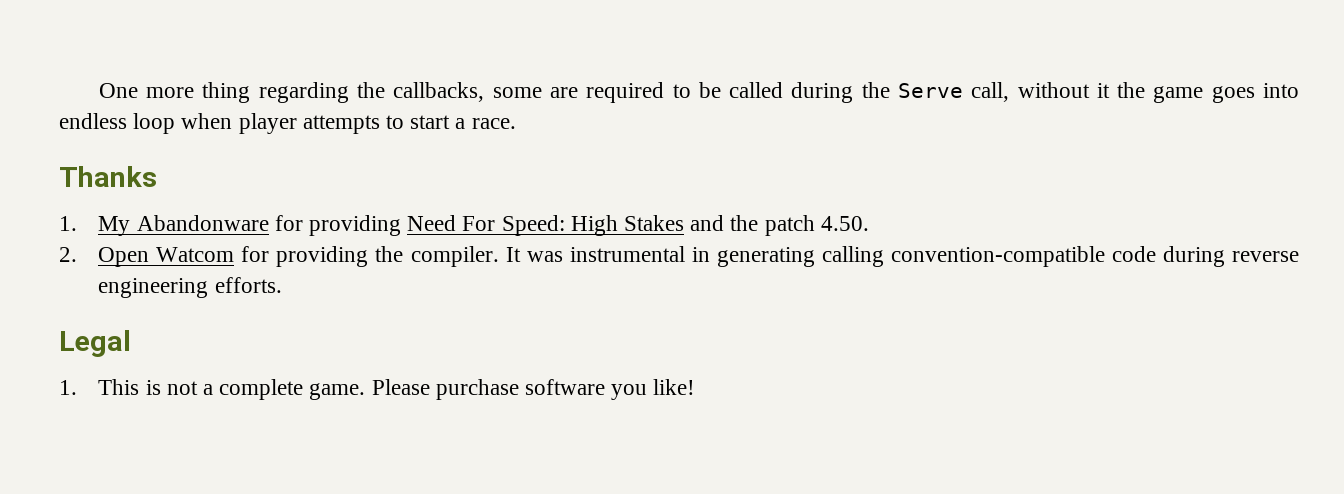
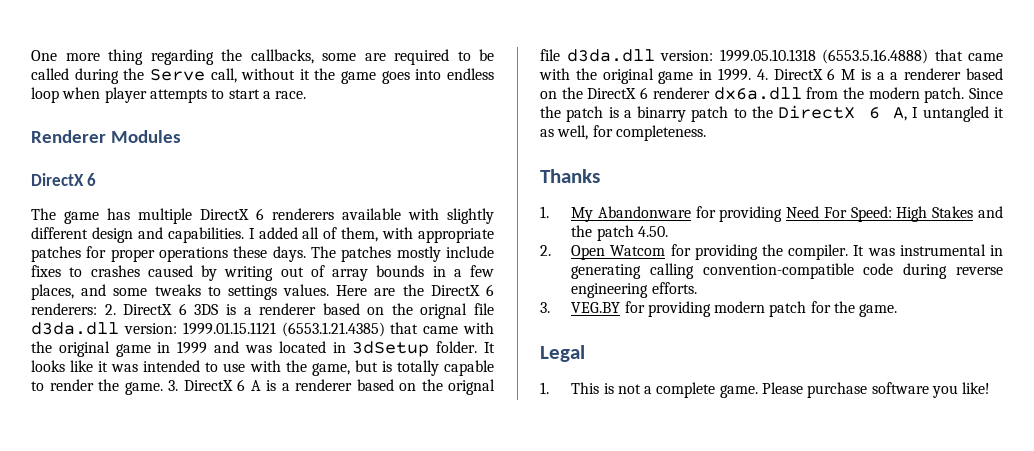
(516, 123) none -> [31,130,181,143] [31,173,97,186] [31,208,494,224] [31,227,494,243] [31,246,494,262] [31,265,494,281] [31,284,495,300] [31,303,494,319] [31,322,494,337] [31,341,495,357] [31,360,495,376] [31,379,495,395] [540,49,1003,64] [539,68,1003,84] [540,87,1003,103] [540,105,1004,122] [540,125,706,141] // Renderer Modules // DirectX 6 // The game has multiple DirectX 6 renderers available with slightly different design and capabilities. I added all of them, with appropriate patches for proper operations these days. The patches mostly include fixes to crashes caused by writing out of array bounds in a few places, and some tweaks to settings values. Here are the DirectX 6 renderers: 2. DirectX 6 3DS is a renderer based on the orignal file d3da.dll version: 1999.01.15.1121 (6553.1.21.4385) that came with the original game in 1999 and was located in 3dSetup folder. It looks like it was intended to use with the game, but is totally capable to render the game. 3. DirectX 6 A is a renderer based on the orignal file d3da.dll version: 1999.05.10.1318 (6553.5.16.4888) that came with the original game in 1999. 4. DirectX 6 M is a a renderer based on the DirectX 6 renderer dx6a.dll from the modern patch. Since the patch is a binarry patch to the DirectX 6 A, I untangled it as well, for completeness.
(282, 285) none -> [540,301,898,317] // 3. VEG.BY for providing modern patch for the game.

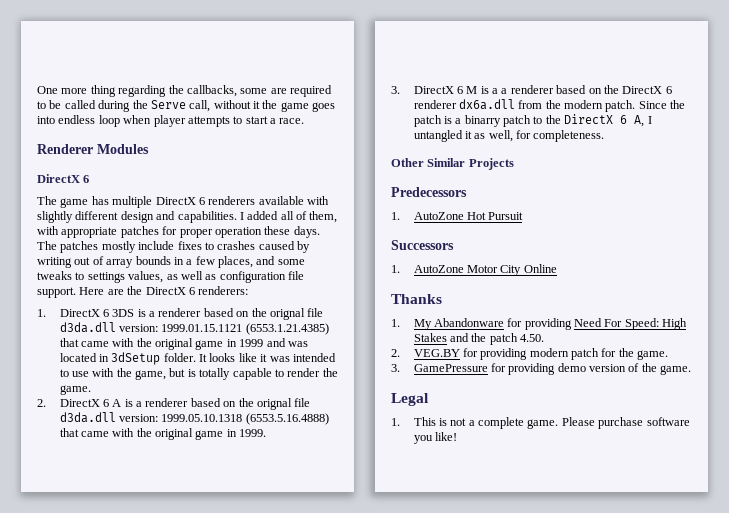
[159,247,228,262] operations -> [214,227,262,238] operation
[283,284,330,296] values. -> [128,271,304,283] [37,287,76,298] values, as well as configuration file support.
[104,304,116,315] 2. -> [37,309,46,317] // 1.
[168,380,178,391] 3. -> [37,399,46,407] // 2.
[756,69,768,80] 4. -> [391,86,400,94] // 3.
(706, 133) none -> [391,158,514,170] [391,187,467,197] [391,212,524,220] [391,240,454,250] [391,264,557,276] // Other Similar Projects // Predecessors // 1. AutoZone Hot Pursuit // Successors // 1. AutoZone Motor City Online
[571,244,1003,260] [571,263,1003,279] [571,282,697,298] [540,302,550,313] Open Watcom for providing the compiler. It was instrumental in generating calling convention-compatible code during reverse engineering efforts. // 3. -> (400, 353) none
(898, 310) none -> [391,363,692,375] // 3. GamePressure for providing demo version of the game.

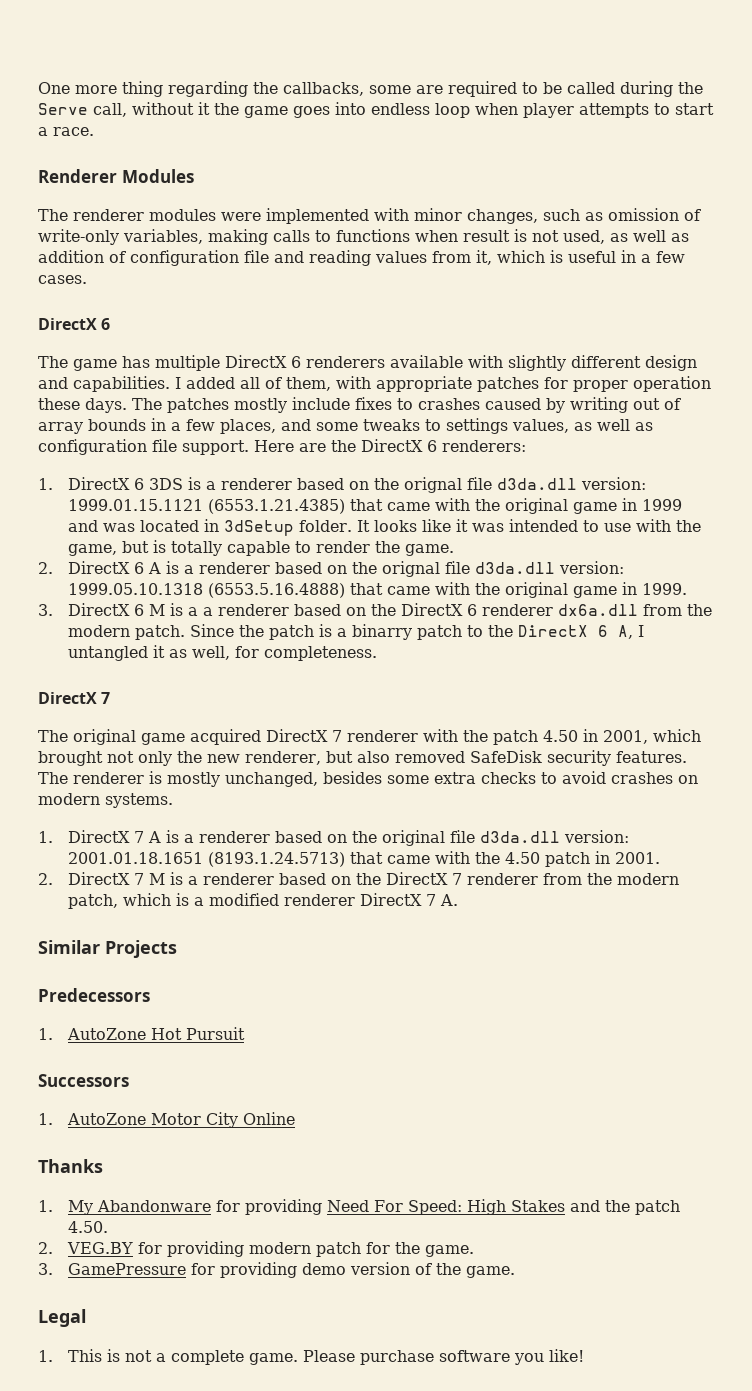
(149, 149) none -> [38,208,701,224] [38,229,689,245] [38,250,685,266] [38,275,87,284] // The renderer modules were implemented with minor changes, such as omission of write-only variables, making calls to functions when result is not used, as well as addition of configuration file and reading values from it, which is useful in a few cases.
[391,158,424,167] Other -> [38,692,111,704] [38,729,701,745] [38,750,687,766] [38,771,698,787] [38,793,173,808] [38,830,629,846] [67,851,660,867] [38,872,679,885] [67,893,458,909] DirectX 7 // The original game acquired DirectX 7 renderer with the patch 4.50 in 2001, which brought not only the new renderer, but also removed SafeDisk security features. The renderer is mostly unchanged, besides some extra checks to avoid crashes on modern systems. // 1. DirectX 7 A is a renderer based on the original file d3da.dll version: 2001.01.18.1651 (8193.1.24.5713) that came with the 4.50 patch in 2001. // 2. DirectX 7 M is a renderer based on the DirectX 7 renderer from the modern patch, which is a modified renderer DirectX 7 A. //

